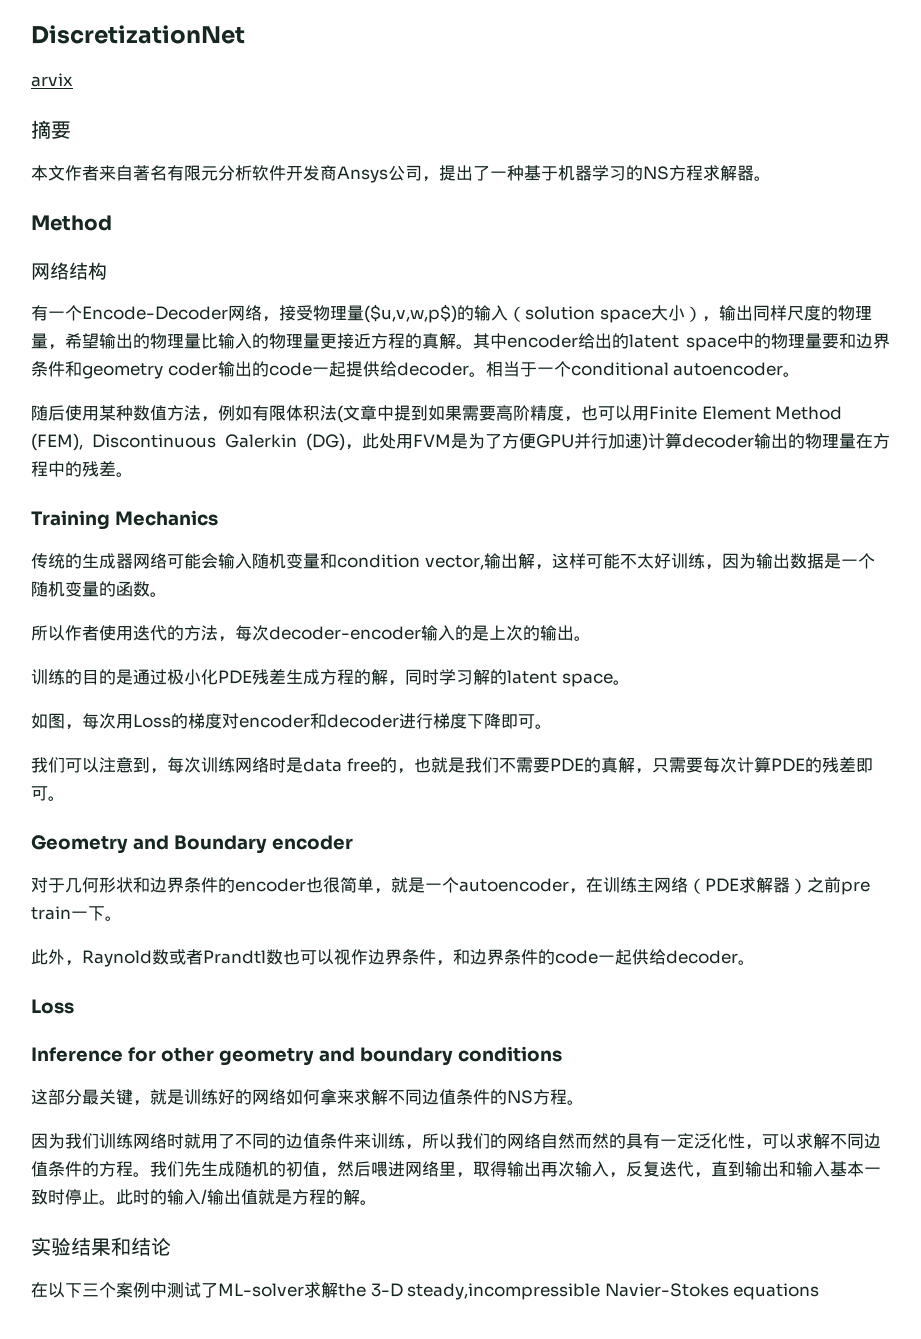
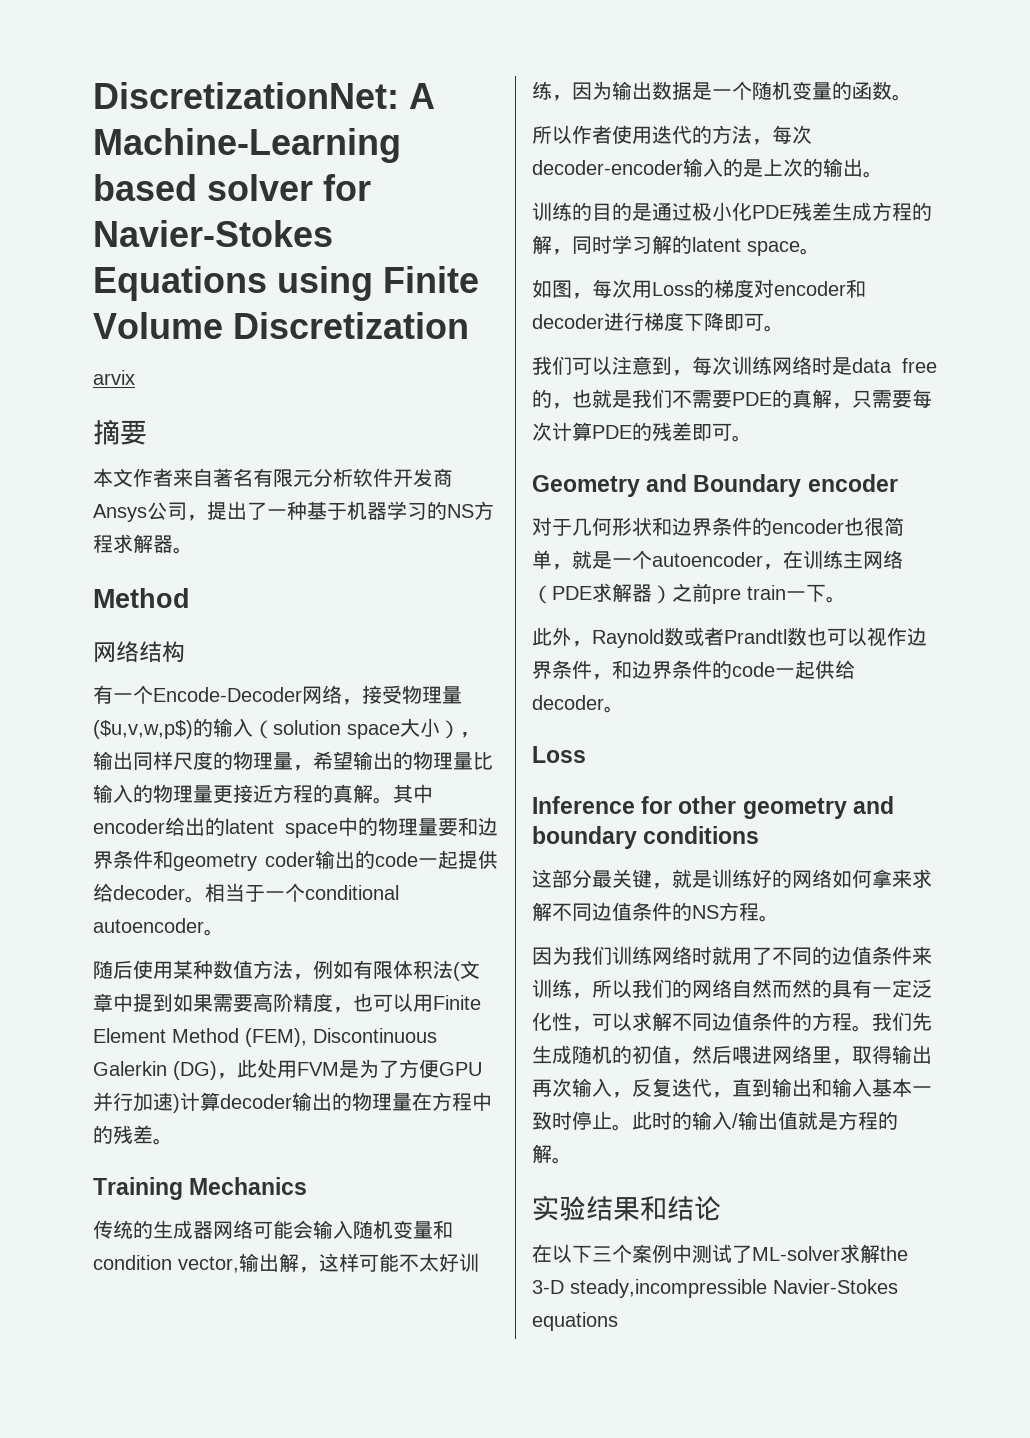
[31,25,245,44] DiscretizationNet -> [93,82,435,109] [93,128,401,163] [93,174,371,201] [93,220,333,247] [93,266,479,301] [93,312,469,339] DiscretizationNet: A Machine-Learning based solver for Navier-Stokes Equations using Finite Volume Discretization

